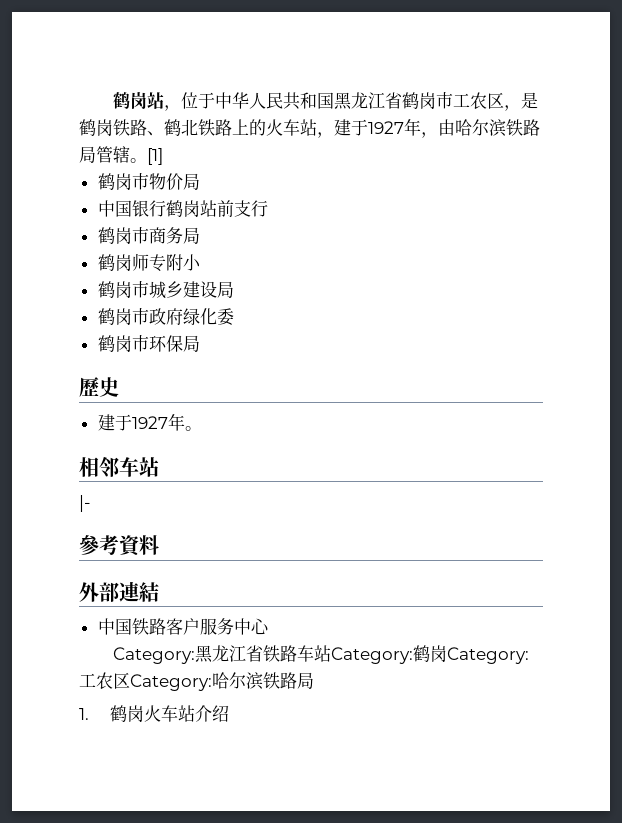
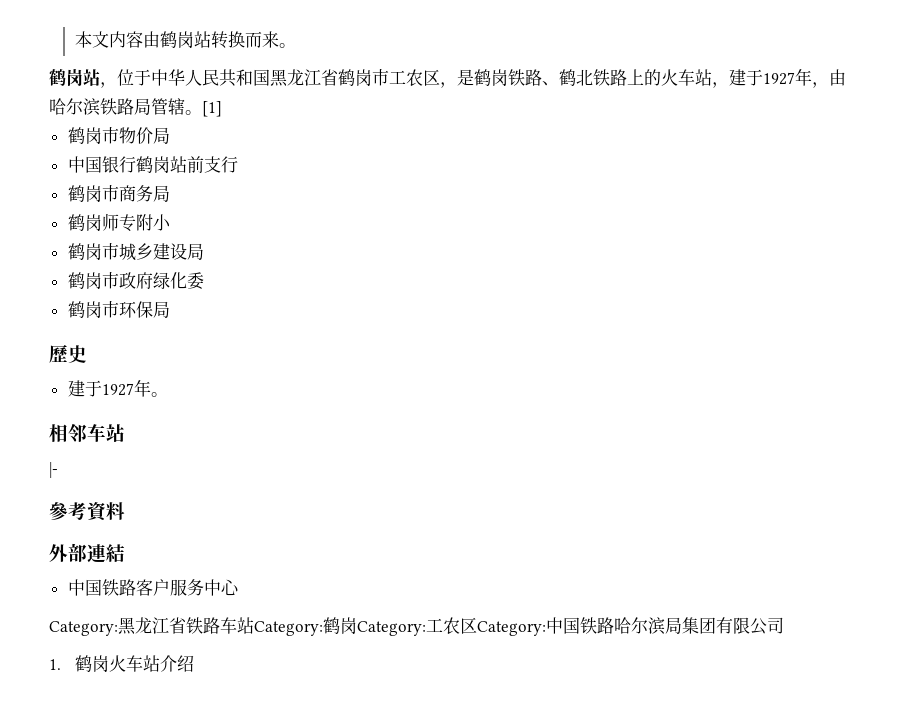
(113, 100) none -> [74,31,296,49] 本文内容由鹤岗站转换而来。 //
[212,672,314,690] 哈尔滨铁路局 -> [546,617,784,635] 中国铁路哈尔滨局集团有限公司

